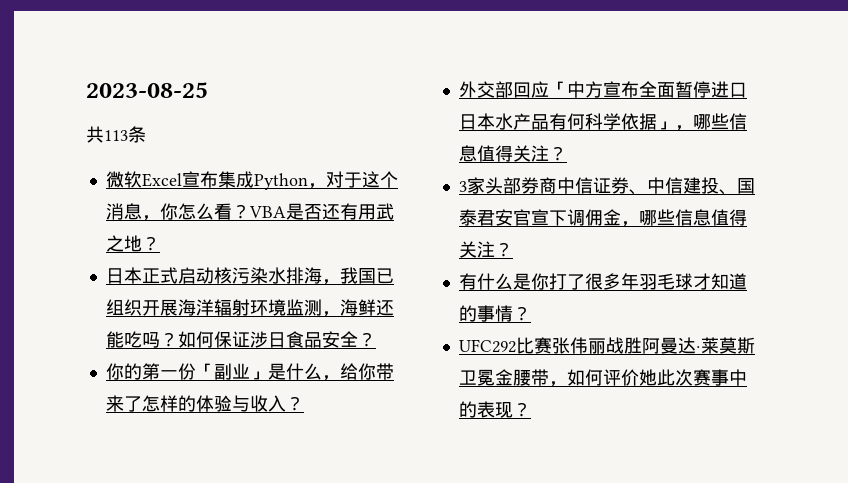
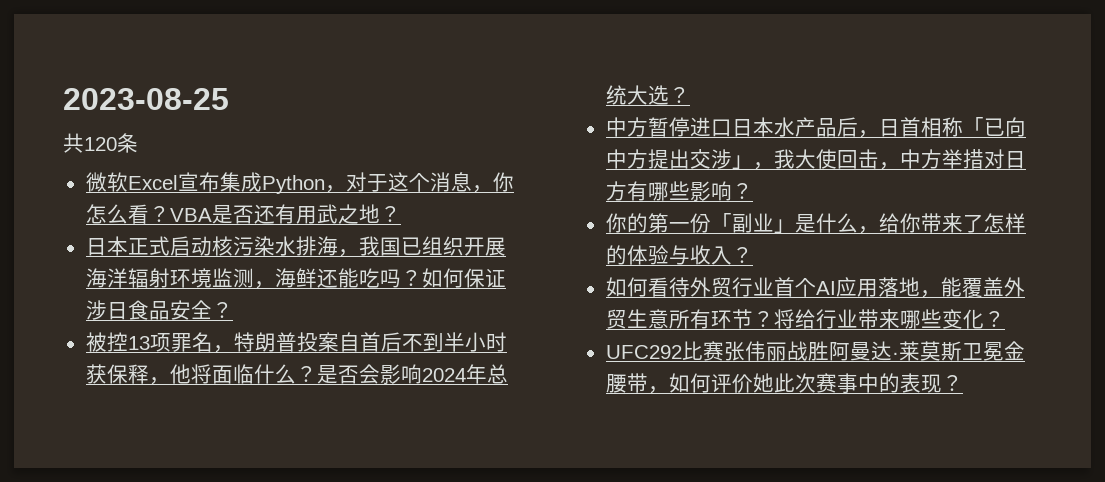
[104,130,128,141] 113 -> [84,137,117,151] 120
(376, 339) none -> [85,332,507,353] [85,364,508,385] [605,85,690,105] [605,117,1026,138] [605,149,1026,170] [605,181,753,201] // 被控13项罪名，特朗普投案自首后不到半小时获保释，他将面临什么？是否会影响2024年总统大选？ // 中方暂停进口日本水产品后，日首相称「已向中方提出交涉」，我大使回击，中方举措对日方有哪些影响？
[458,81,747,98] [458,113,747,131] [458,145,567,162] [458,177,755,195] [458,209,747,227] [458,241,513,258] [458,273,747,290] [458,305,513,322] 外交部回应「中方宣布全面暂停进口日本水产品有何科学依据」，哪些信息值得关注？ // 3家头部券商中信证券、中信建投、国泰君安官宣下调佣金，哪些信息值得关注？ // 有什么是你打了很多年羽毛球才知道的事情 -> [605,277,1025,298] [605,309,984,329] 如何看待外贸行业首个AI应用落地，能覆盖外贸生意所有环节？将给行业带来哪些变化

